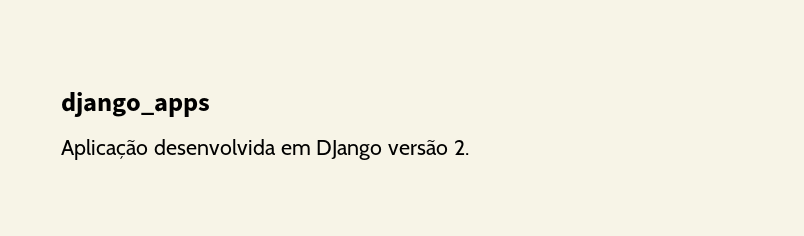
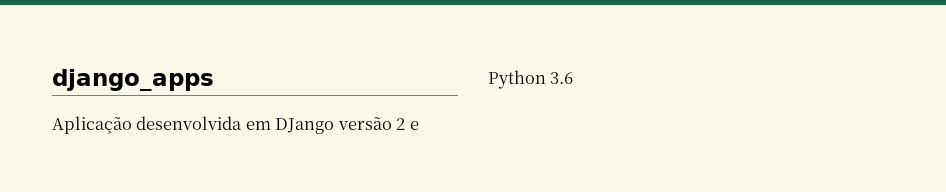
[454,140,470,155] 2. -> [396,118,419,130] [488,70,574,89] 2 e Python 3.6

